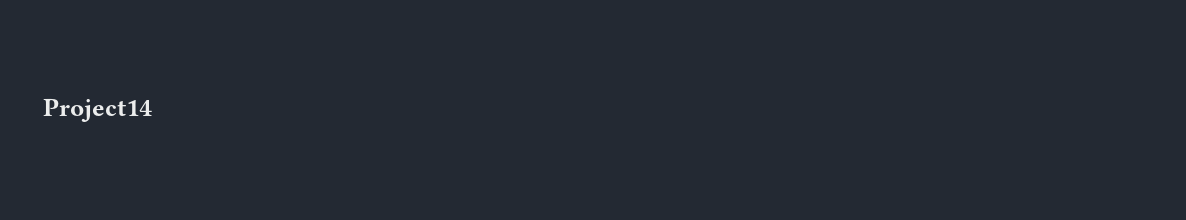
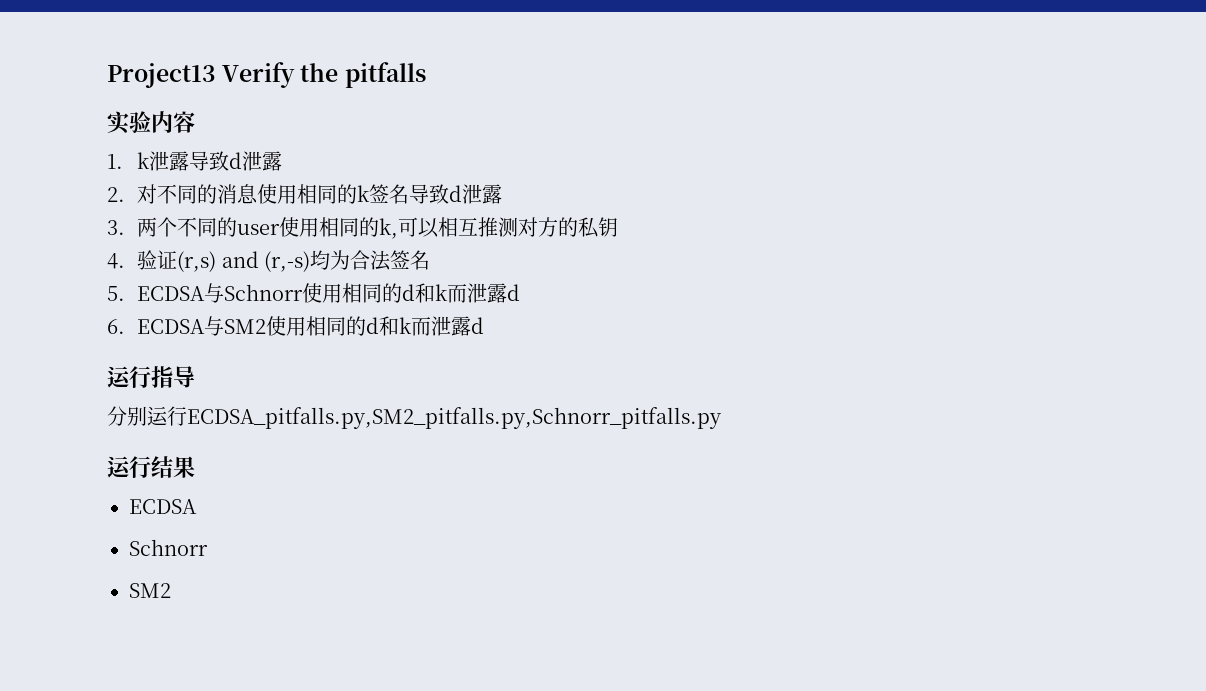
[43,98,152,122] Project14 -> [107,62,426,88] [107,111,195,134] [107,151,283,171] [107,184,503,204] [107,217,619,239] [107,250,431,272] [107,283,521,303] [107,316,485,336] [107,366,195,388] [107,406,722,429] [107,456,195,478] [129,499,197,514] [129,539,208,556] [129,583,171,598] Project13 Verify the pitfalls // 实验内容 // 1. k泄露导致d泄露 // 2.对不同的消息使用相同的k签名导致d泄露 // 3.两个不同的user使用相同的k,可以相互推测对方的私钥 // 4.验证(r,s) and (r,-s)均为合法签名 // 5. ECDSA与Schnorr使用相同的d和k而泄露d // 6. ECDSA与SM2使用相同的d和k而泄露d // 运行指导 // 分别运行ECDSA_pitfalls.py,SM2_pitfalls.py,Schnorr_pitfalls.py // 运行结果 // ECDSA // Schnorr // SM2

